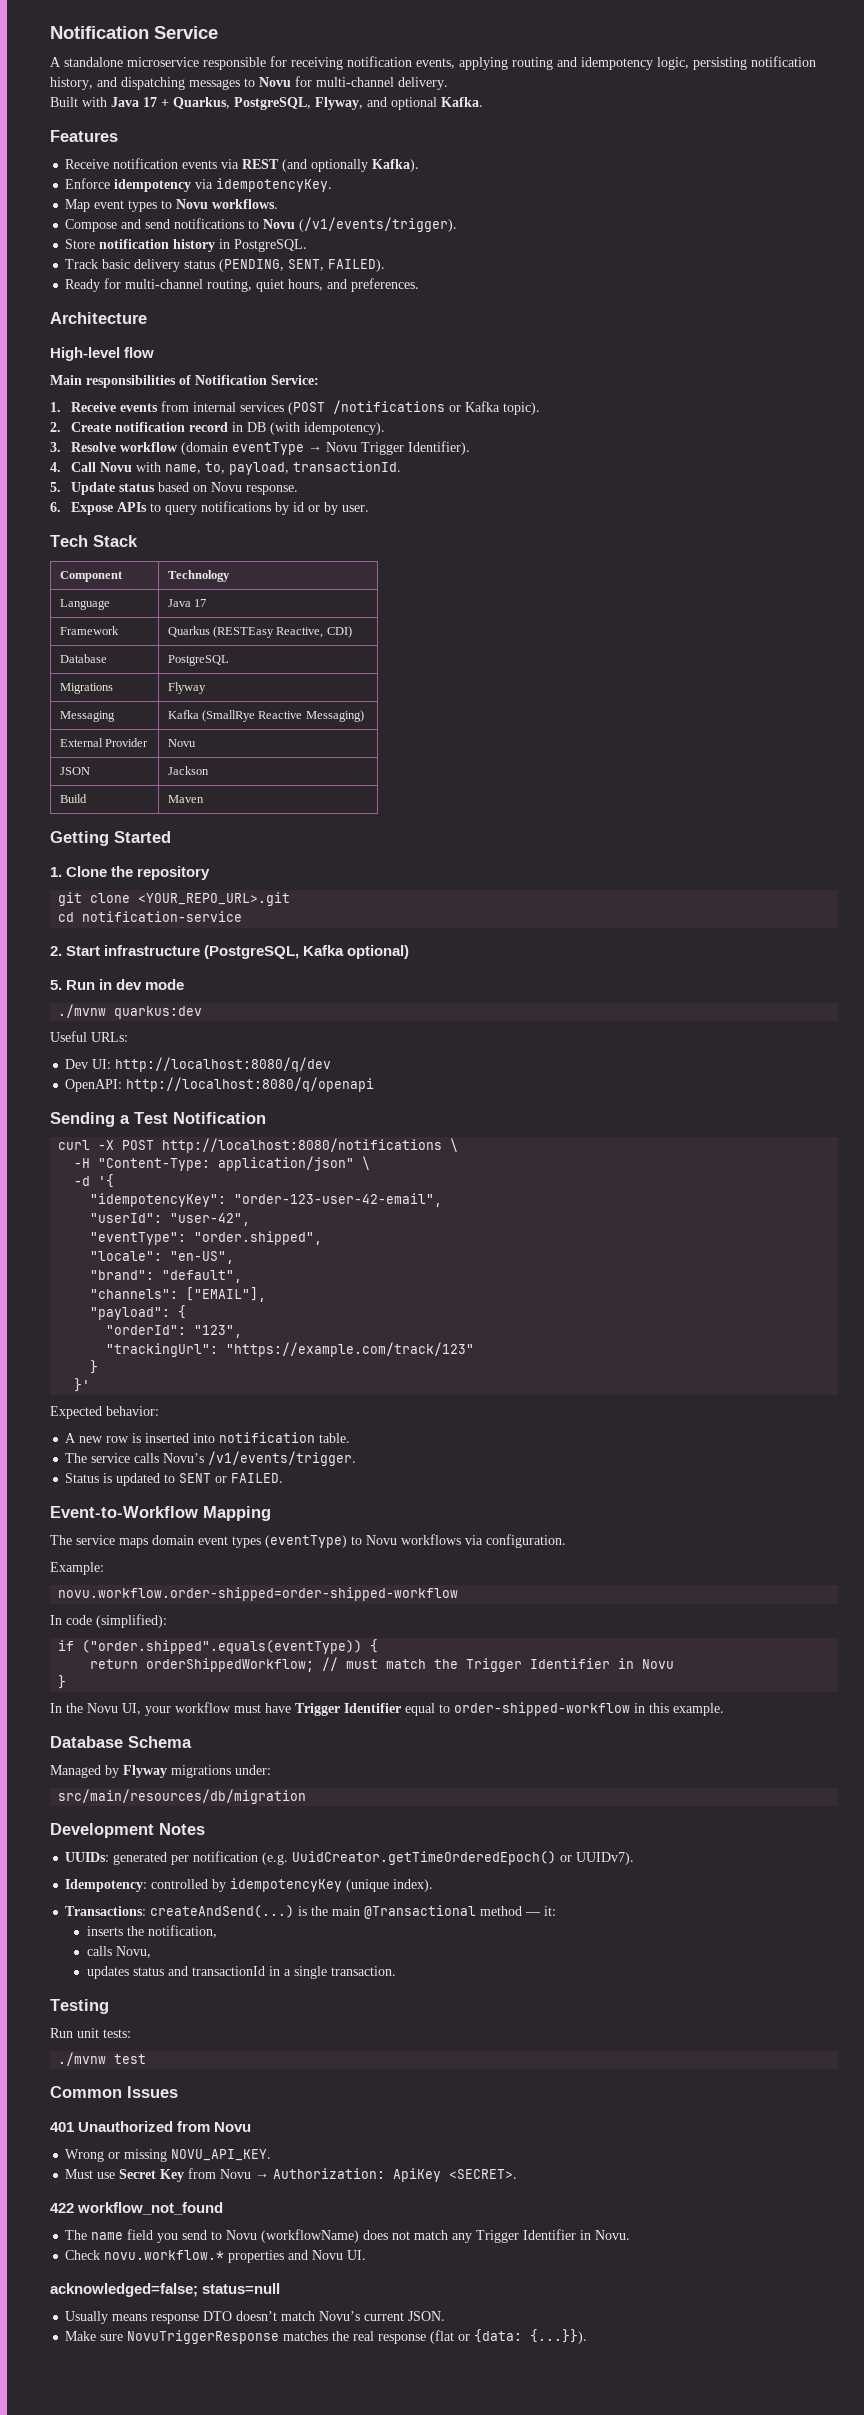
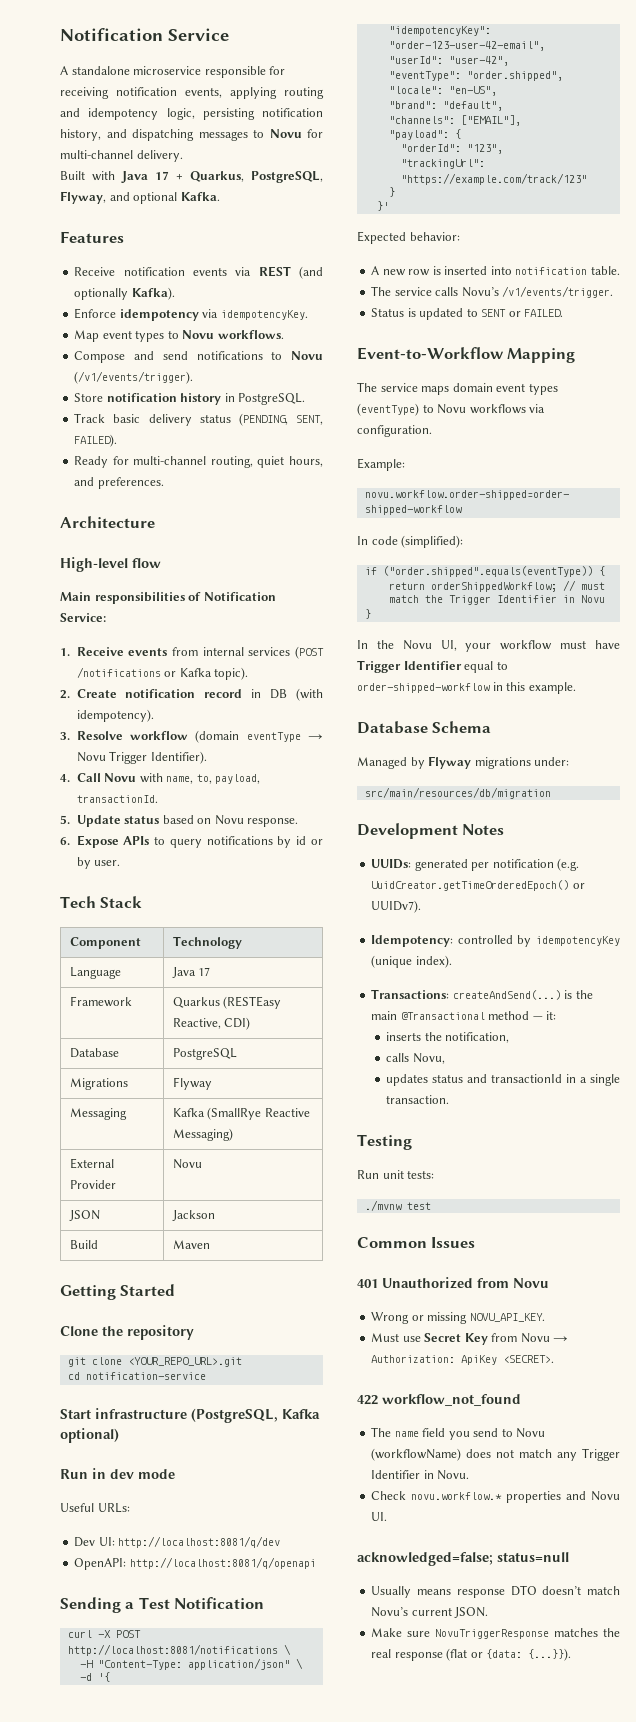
[50,867,62,877] 1. -> (176, 1290) none
[50,946,62,956] 2. -> (206, 1376) none
[50,980,62,990] 5. -> (119, 1435) none
[58,1004,203,1019] // ./mvnw quarkus:dev -> (175, 1474) none
[115,1057,332,1072] http://localhost:8080/q/dev -> [118,1536,281,1548] http://localhost:8081/q/dev
[126,1077,375,1092] http://localhost:8080/q/openapi -> [129,1557,316,1569] http://localhost:8081/q/openapi
[162,1138,443,1153] http://localhost:8080/notifications -> [67,1644,278,1656] http://localhost:8081/notifications

